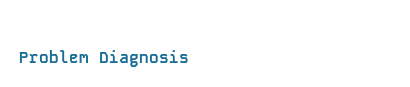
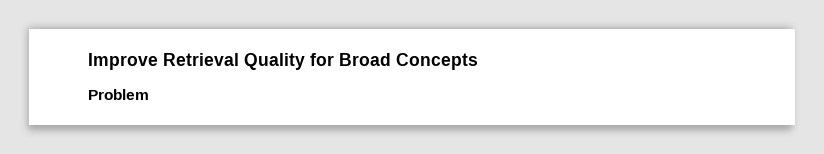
[19,50,189,67] Problem Diagnosis -> [88,53,478,70] [88,89,149,100] Improve Retrieval Quality for Broad Concepts // Problem

